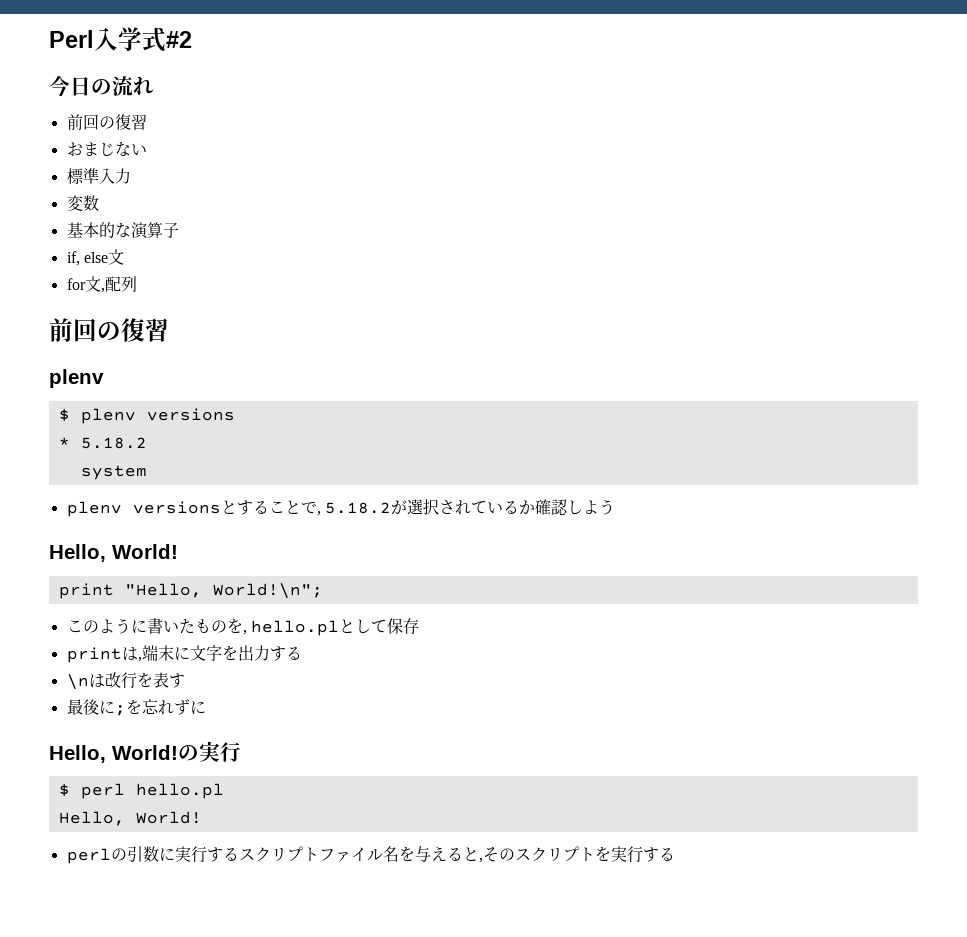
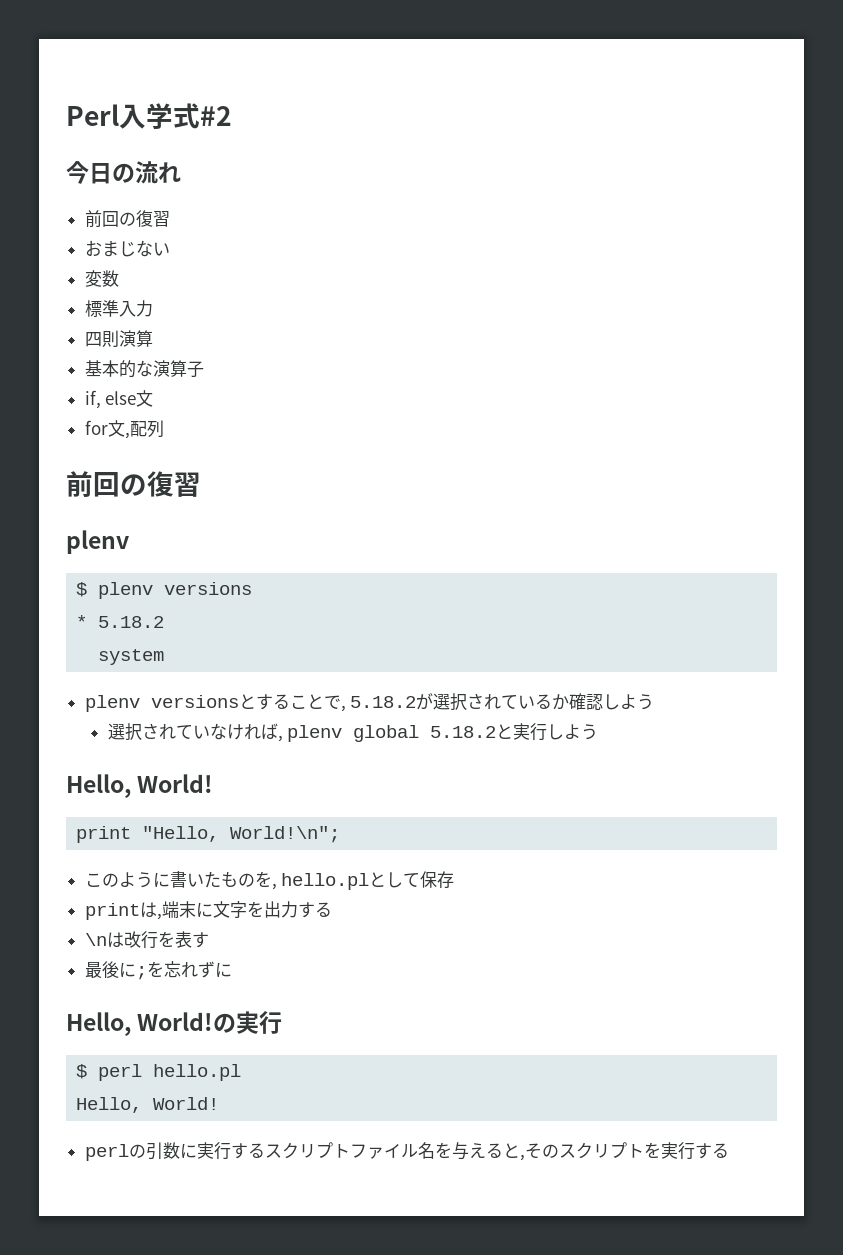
(147, 149) none -> [84,270,119,287] // 変数
[66,195,99,211] 変数 -> [84,330,153,348] 四則演算
(615, 507) none -> [107,723,599,742] // 選択されていなければ, plenv global 5.18.2と実行しよう

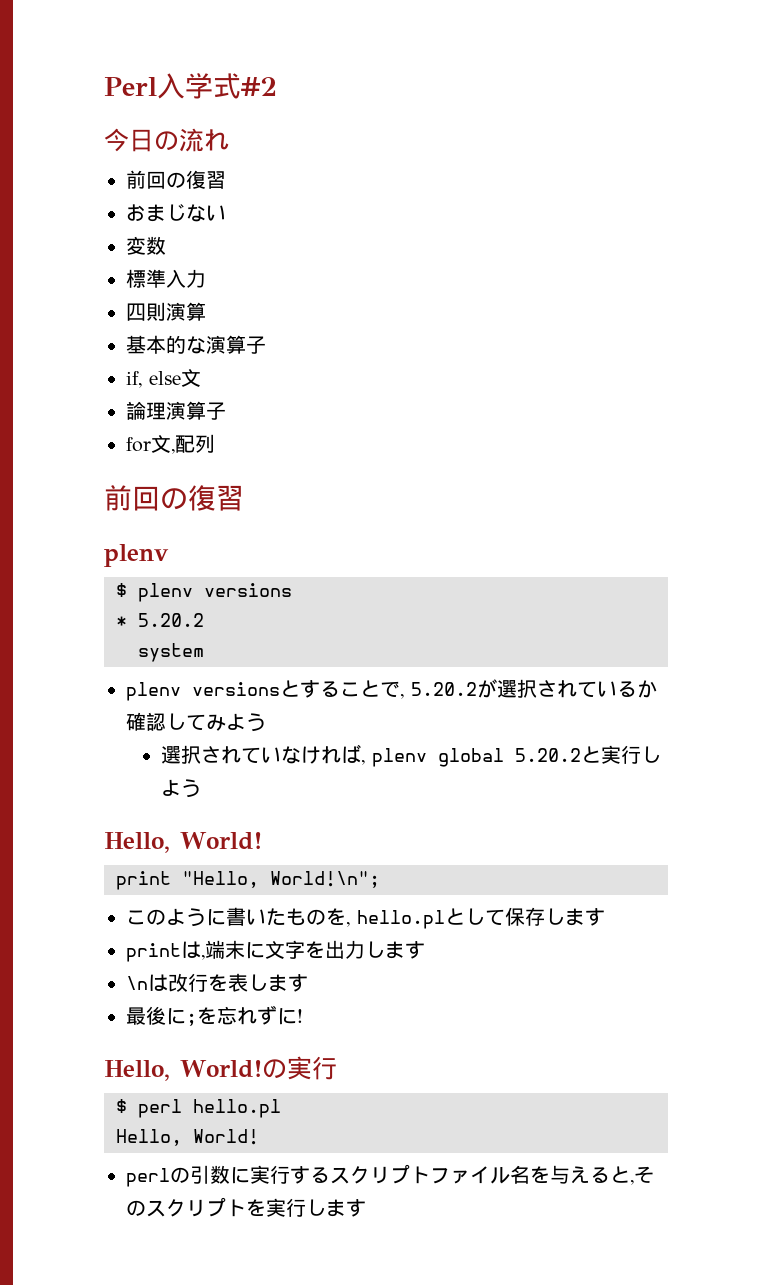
(154, 398) none -> [126,401,226,420] // 論理演算子
[98,616,165,628] 5.18.2 -> [138,613,204,627] 5.20.2
[350,696,417,708] 5.18.2 -> [411,682,477,696] 5.20.2
(621, 702) none -> [186,714,226,731] てみ
[430,726,497,738] 5.18.2 -> [515,748,582,762] 5.20.2
(455, 879) none -> [545,908,605,926] します
[297,902,332,918] する -> [365,941,425,959] します
(192, 939) none -> [248,974,288,992] しま
(232, 970) none -> [297,1009,303,1023] !
[694,1143,729,1159] する -> [306,1199,366,1217] します

